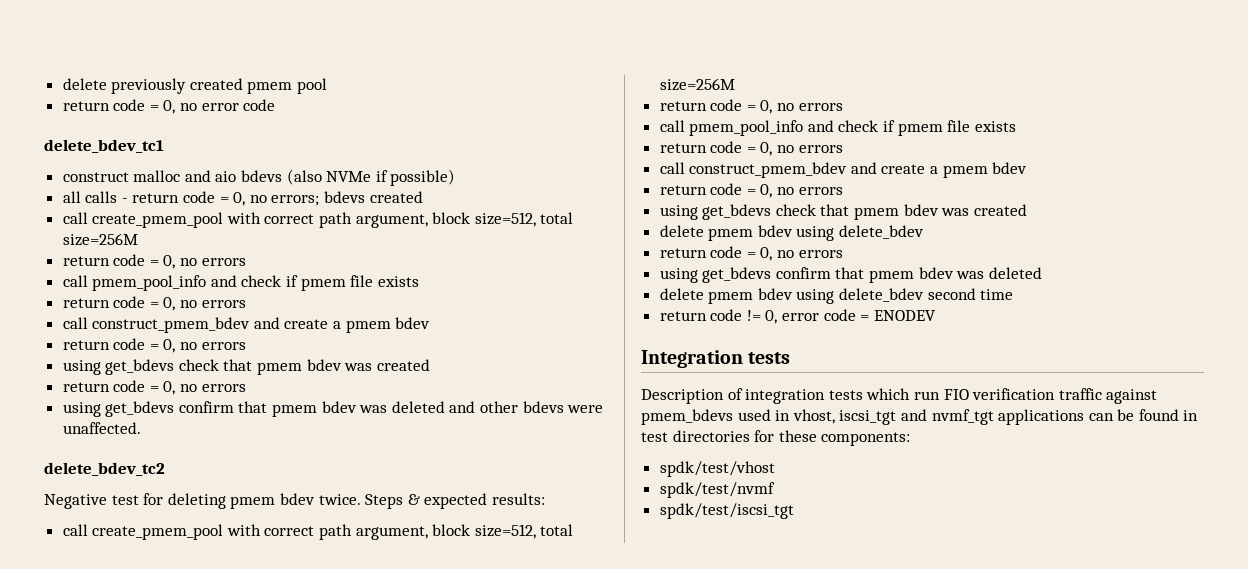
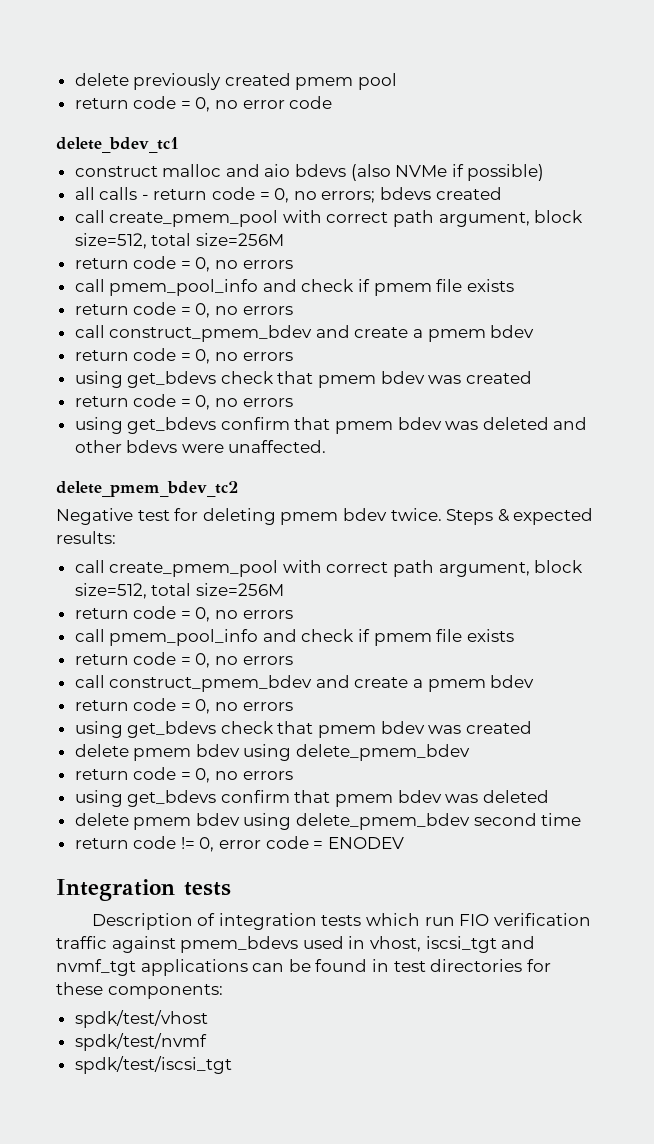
[44,462,165,476] delete_bdev_tc2 -> [56,481,238,497] delete_pmem_bdev_tc2
[839,225,925,239] delete_bdev -> [296,744,471,761] delete_pmem_bdev
[839,288,925,302] delete_bdev -> [296,813,471,830] delete_pmem_bdev

